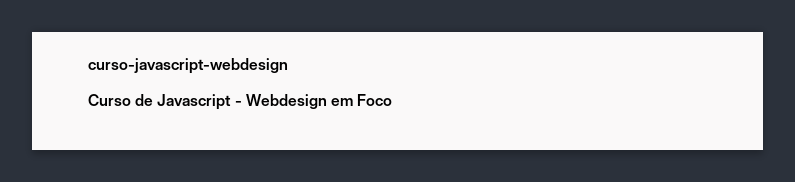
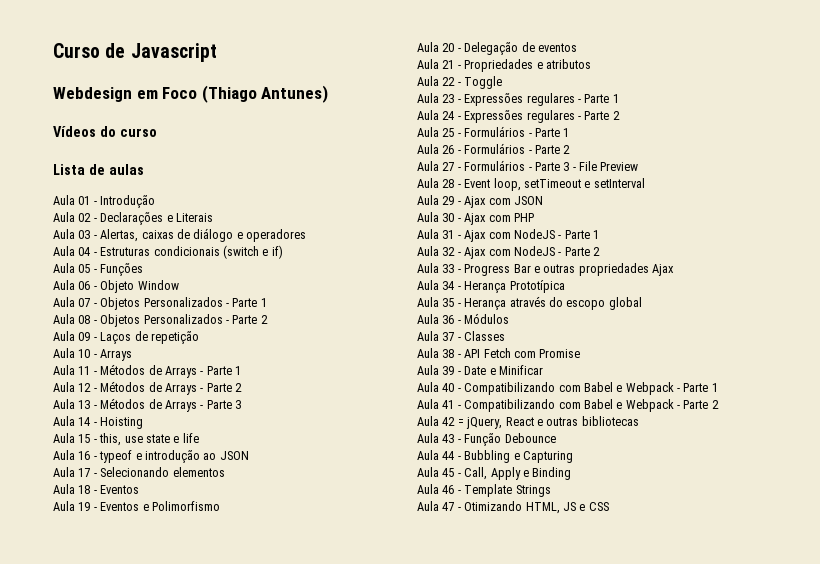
[88,58,288,74] curso-javascript-webdesign // -> (53, 50) none
[234,101,242,106] - -> (217, 52) //
(393, 100) none -> [201,85,329,103] [53,126,157,137] [53,164,144,175] [53,195,156,208] [53,212,213,225] [53,228,306,242] [53,245,283,259] [53,263,144,276] [53,280,179,293] [53,297,267,310] [53,314,268,327] [53,331,199,344] [53,348,133,361] [53,364,241,378] [53,381,242,395] [53,398,241,412] [53,416,144,429] [53,433,199,446] [53,450,249,463] [53,467,225,477] [53,484,140,494] [53,501,220,511] [417,42,577,55] [417,59,591,72] [417,76,503,89] [417,93,619,106] [417,110,620,123] [417,126,570,137] [417,143,571,154] [417,160,639,171] [417,178,645,191] [417,195,543,208] [417,212,534,225] [417,229,599,242] [417,246,600,259] [417,263,674,276] [417,280,565,293] [417,296,642,310] [417,313,510,324] [417,331,506,341] [417,348,581,358] [417,365,543,375] [417,382,718,395] [417,399,719,412] [417,416,639,429] [417,433,556,446] [417,450,573,463] [417,467,572,480] [417,484,551,497] [417,501,609,514] (Thiago Antunes) // Vídeos do curso // Lista de aulas // Aula 01 - Introdução // Aula 02 - Declarações e Literais // Aula 03 - Alertas, caixas de diálogo e operadores // Aula 04 - Estruturas condicionais (switch e if) // Aula 05 - Funções // Aula 06 - Objeto Window // Aula 07 - Objetos Personalizados - Parte 1 // Aula 08 - Objetos Personalizados - Parte 2 // Aula 09 - Laços de repetição // Aula 10 - Arrays // Aula 11 - Métodos de Arrays - Parte 1 // Aula 12 - Métodos de Arrays - Parte 2 // Aula 13 - Métodos de Arrays - Parte 3 // Aula 14 - Hoisting // Aula 15 - this, use state e life // Aula 16 - typeof e introdução ao JSON // Aula 17 - Selecionando elementos // Aula 18 - Eventos // Aula 19 - Eventos e Polimorfismo // Aula 20 - Delegação de eventos // Aula 21 - Propriedades e atributos // Aula 22 - Toggle // Aula 23 - Expressões regulares - Parte 1 // Aula 24 - Expressões regulares - Parte 2 // Aula 25 - Formulários - Parte 1 // Aula 26 - Formulários - Parte 2 // Aula 27 - Formulários - Parte 3 - File Preview // Aula 28 - Event loop, setTimeout e setInterval // Aula 29 - Ajax com JSON // Aula 30 - Ajax com PHP // Aula 31 - Ajax com NodeJS - Parte 1 // Aula 32 - Ajax com NodeJS - Parte 2 // Aula 33 - Progress Bar e outras propriedades Ajax // Aula 34 - Herança Prototípica // Aula 35 - Herança através do escopo global // Aula 36 - Módulos // Aula 37 - Classes // Aula 38 - API Fetch com Promise // Aula 39 - Date e Minificar // Aula 40 - Compatibilizando com Babel e Webpack - Parte 1 // Aula 41 - Compatibilizando com Babel e Webpack - Parte 2 // Aula 42 = jQuery, React e outras bibliotecas // Aula 43 - Função Debounce // Aula 44 - Bubbling e Capturing // Aula 45 - Call, Apply e Binding // Aula 46 - Template Strings // Aula 47 - Otimizando HTML, JS e CSS

